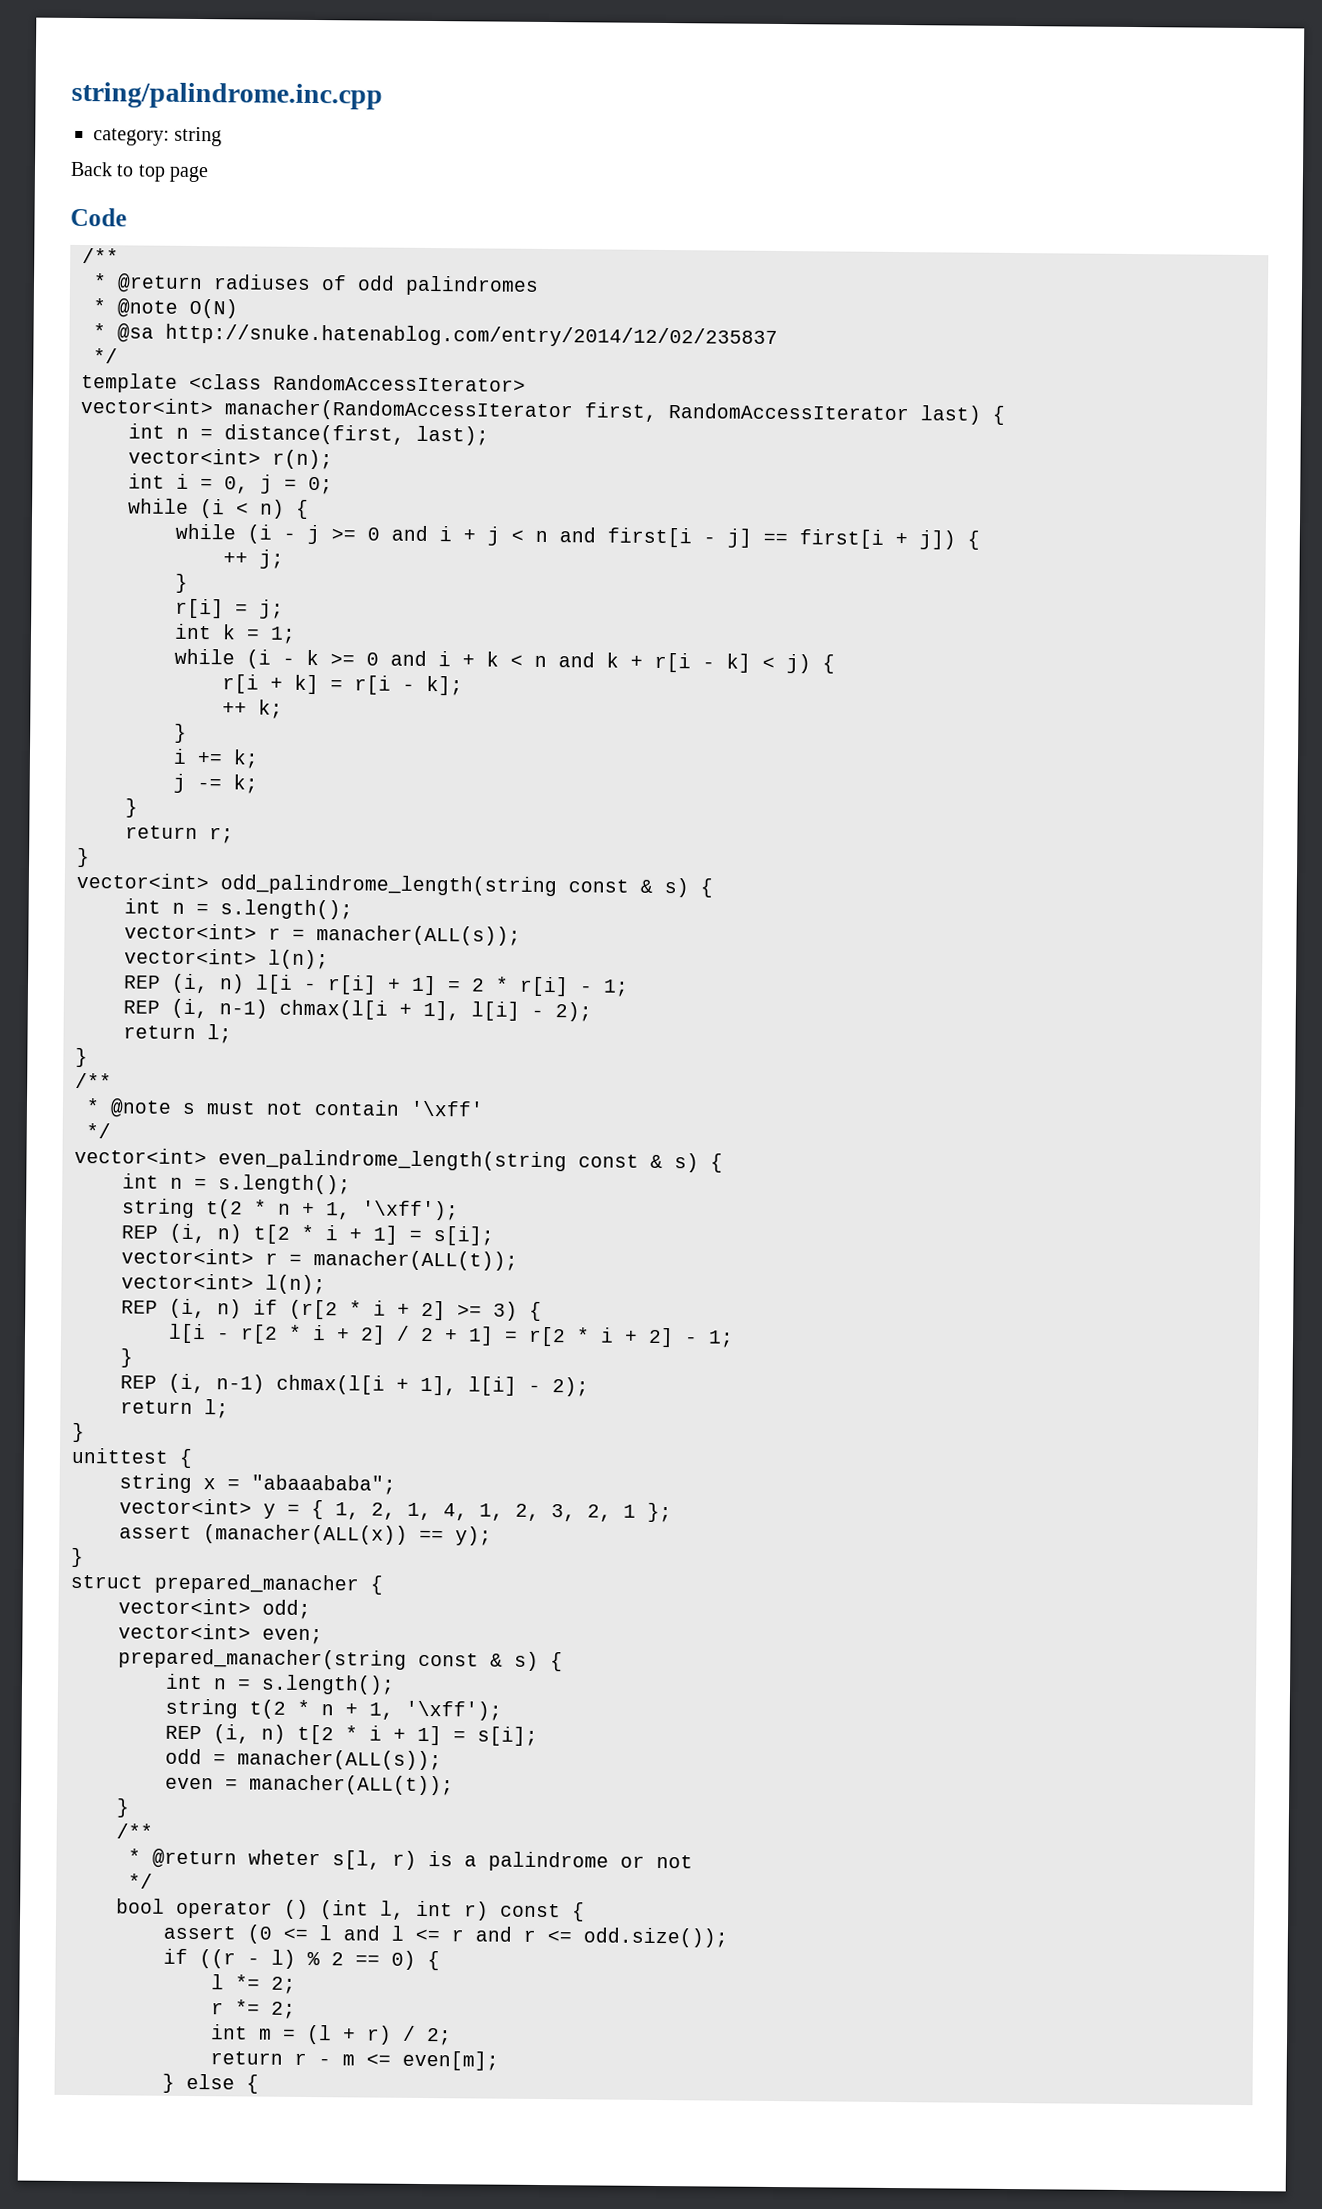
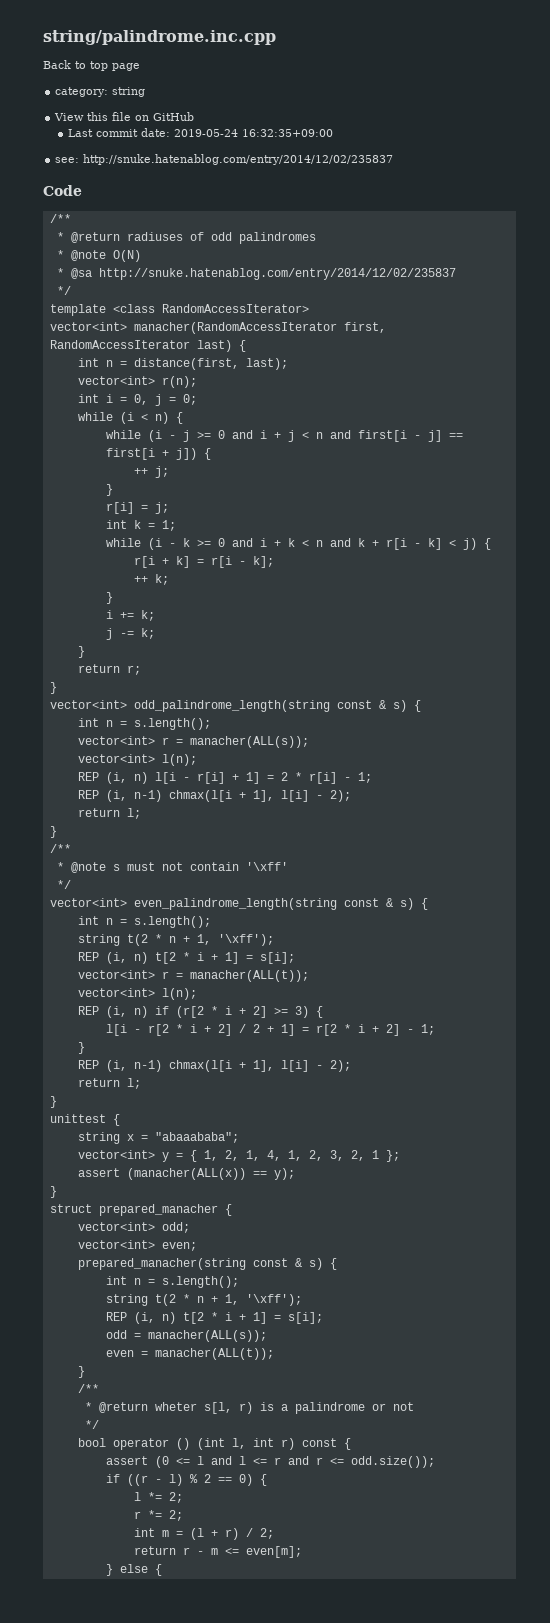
[93,126,223,147] // category: string -> (276, 37) none
(210, 174) none -> [55,87,146,97] [54,112,195,121] [68,128,334,137] [55,154,394,165] // category: string // View this file on GitHub // Last commit date: 2019-05-24 16:32:35+09:00 // see: http://snuke.hatenablog.com/entry/2014/12/02/235837

